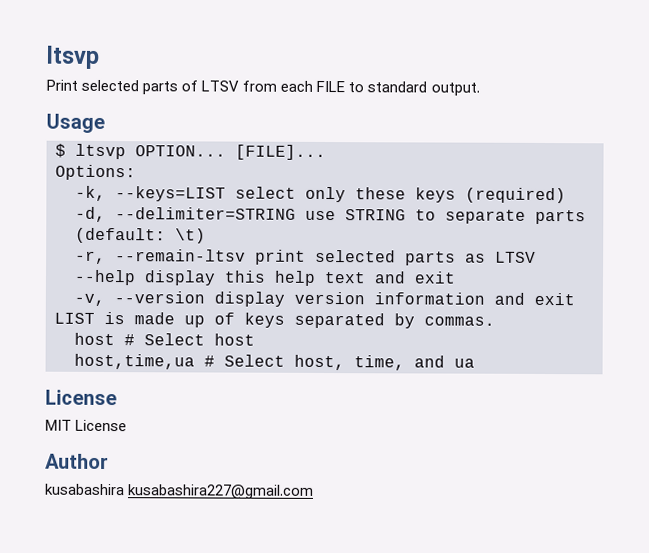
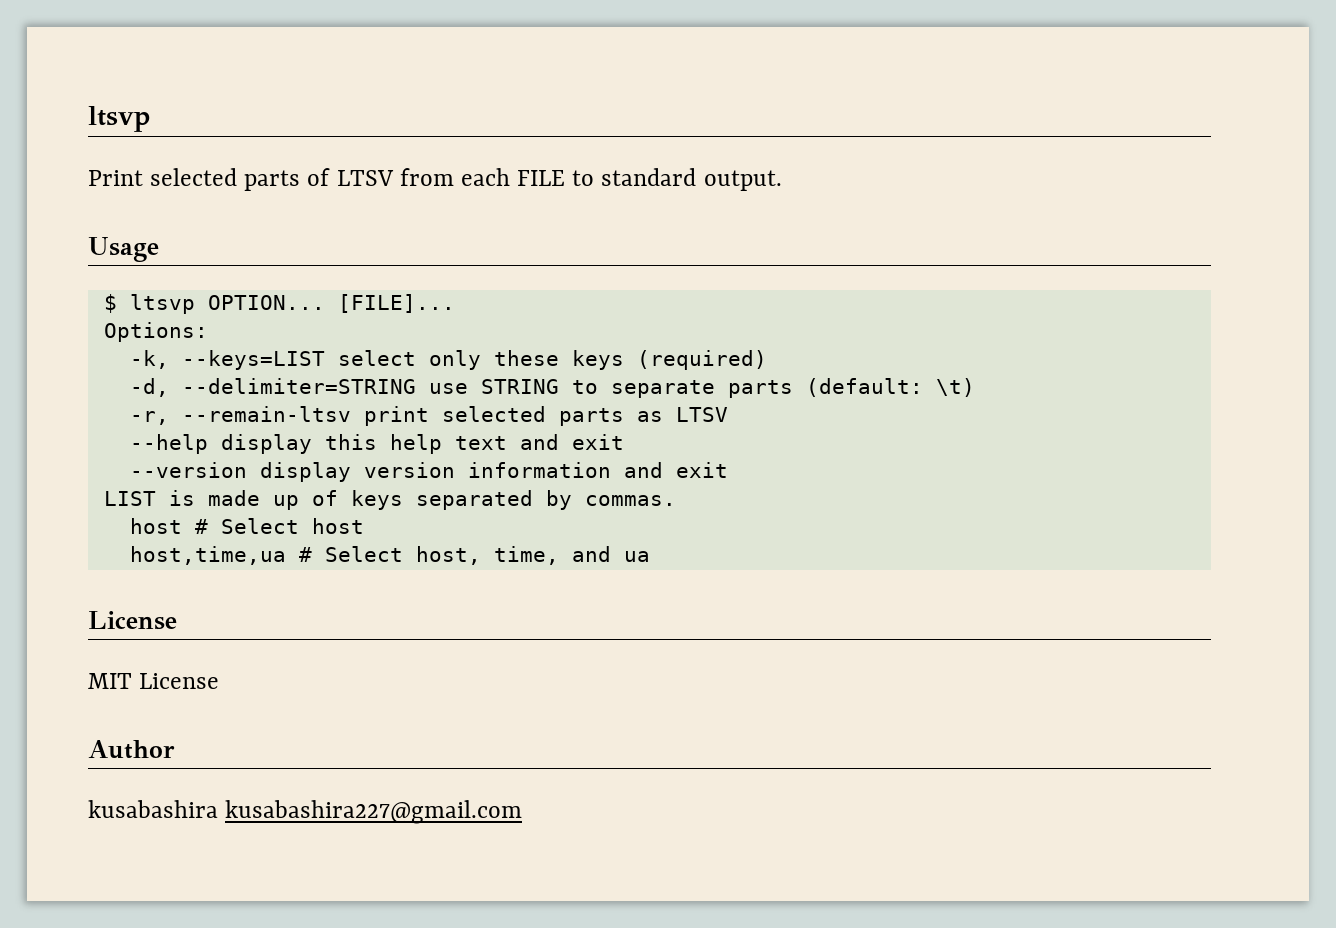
[74,293,105,307] -v, -> (624, 442) none

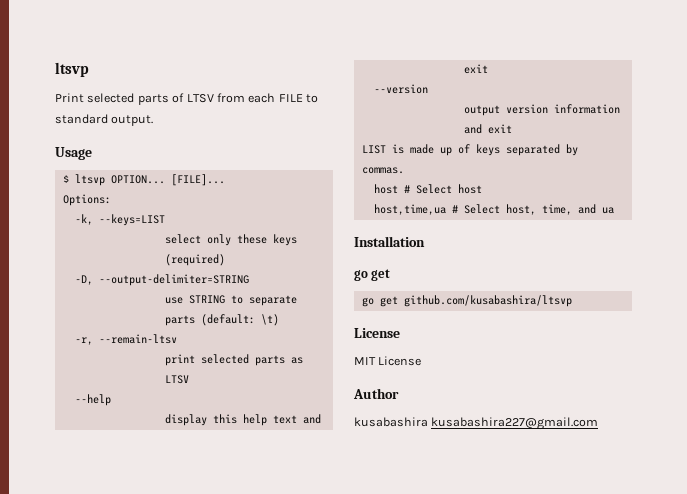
(325, 360) none -> (165, 220) //
[129,378,416,397] -d, --delimiter=STRING -> [74,274,249,286] -D, --output-delimiter=STRING //
(351, 414) none -> (177, 339) //
(208, 444) none -> (111, 400) //
[259,462,351,482] display -> [463,105,500,116] // output
(650, 556) none -> [354,236,425,247] [354,269,391,281] [361,295,572,307] // Installation // go get // go get github.com/kusabashira/ltsvp

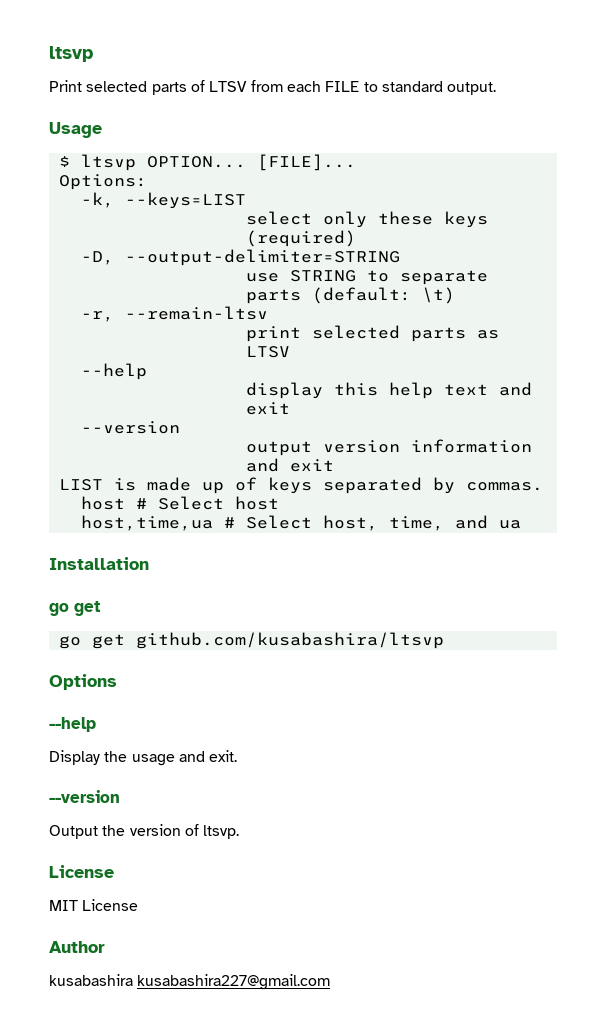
(572, 301) none -> [49,674,117,690] [49,717,96,732] [49,750,238,766] [49,790,120,803] [49,824,240,839] // Options // --help // Display the usage and exit. // --version // Output the version of ltsvp.

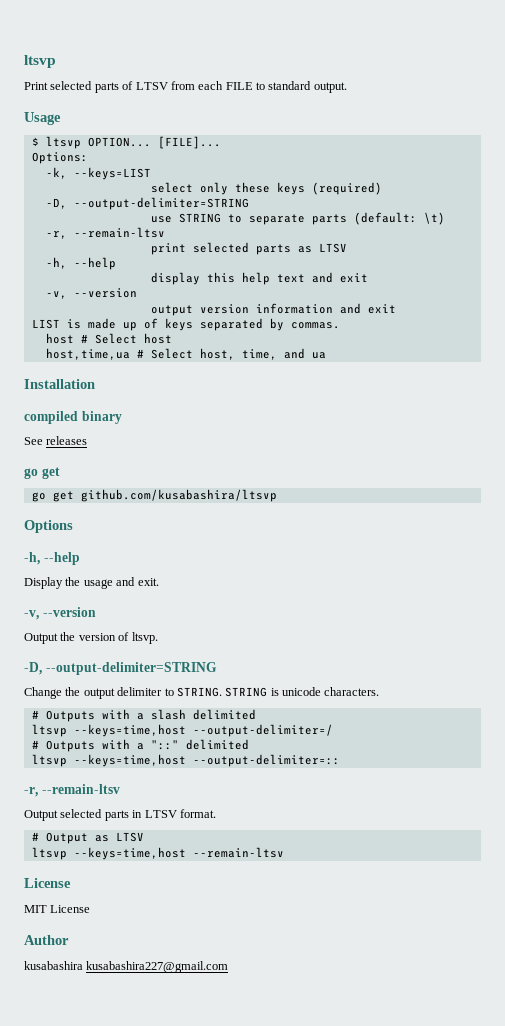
(290, 352) none -> [45,257,67,269] -h,
(290, 408) none -> [45,291,67,299] -v,
(149, 563) none -> [24,411,122,424] [24,436,88,445] // compiled binary // See releases
(117, 682) none -> [24,552,40,565] -h,
(238, 756) none -> [24,610,39,620] -v,
(240, 832) none -> [24,662,217,675] [24,687,380,699] [31,709,256,722] [31,724,333,737] [31,739,249,752] [31,754,340,767] [24,784,120,797] [24,809,216,821] [31,832,144,844] [31,847,284,860] // -D, --output-delimiter=STRING // Change the output delimiter to STRING. STRING is unicode characters. // # Outputs with a slash delimited // ltsvp --keys=time,host --output-delimiter=/ // # Outputs with a "::" delimited // ltsvp --keys=time,host --output-delimiter=:: // -r, --remain-ltsv // Output selected parts in LTSV format. // # Output as LTSV // ltsvp --keys=time,host --remain-ltsv

